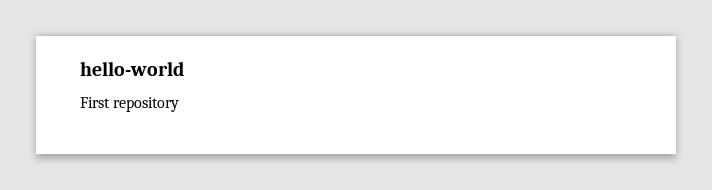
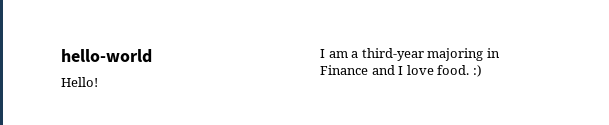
[80,97,180,112] First repository -> [61,77,98,87] [320,48,500,61] [320,65,482,77] Hello! // I am a third-year majoring in Finance and I love food. :)

